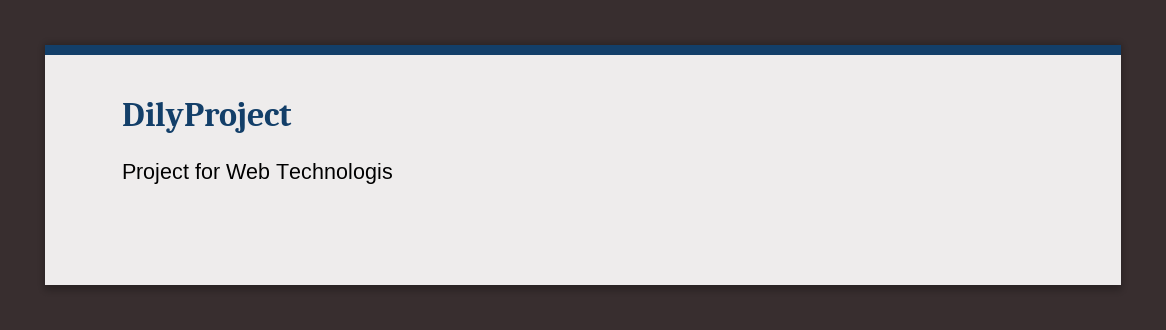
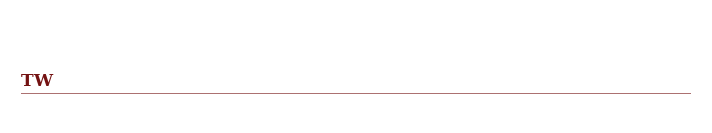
[122,101,292,133] [122,163,393,184] DilyProject // Project for Web Technologis -> [21,74,54,86] TW

